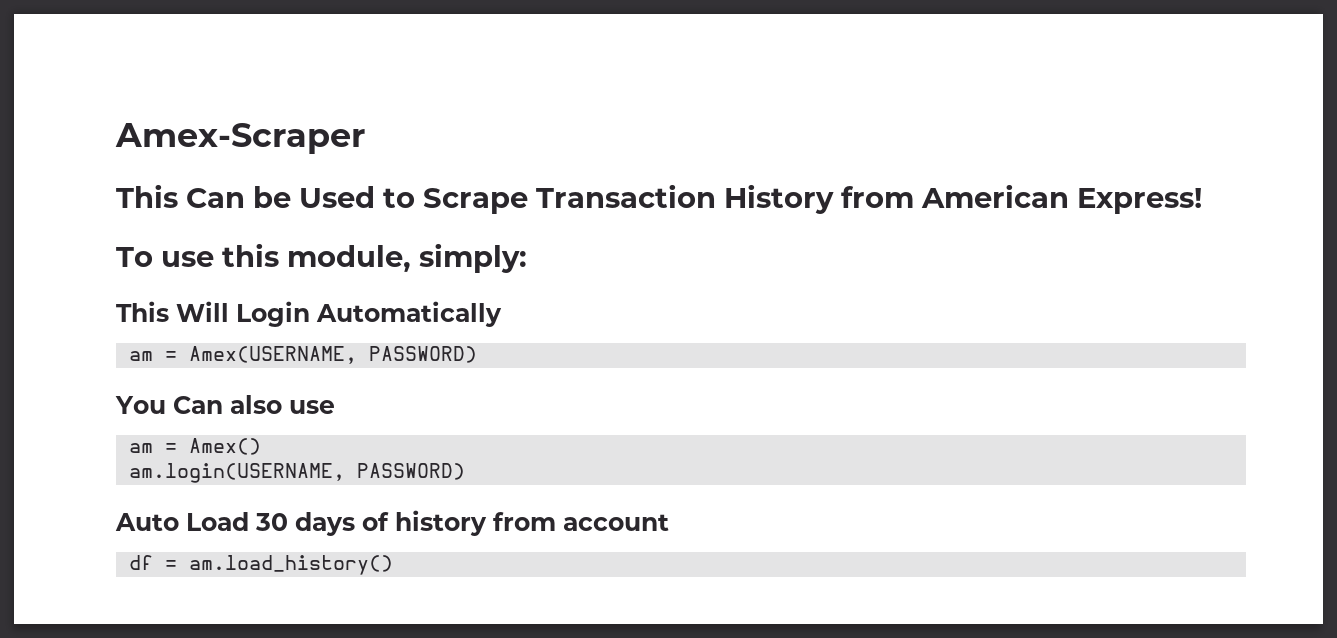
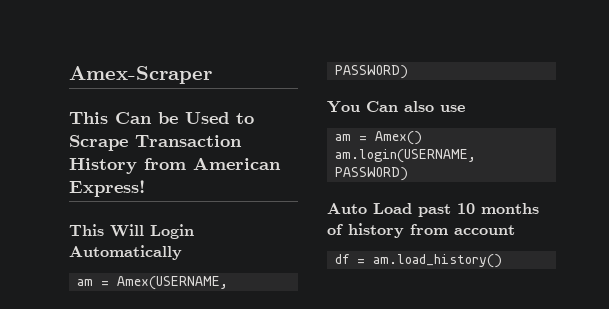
[116,243,527,273] // To use this module, simply: -> (145, 188) none
[255,512,355,536] 30 days -> [418,203,539,217] past 10 months

